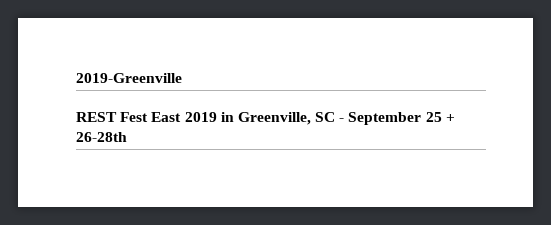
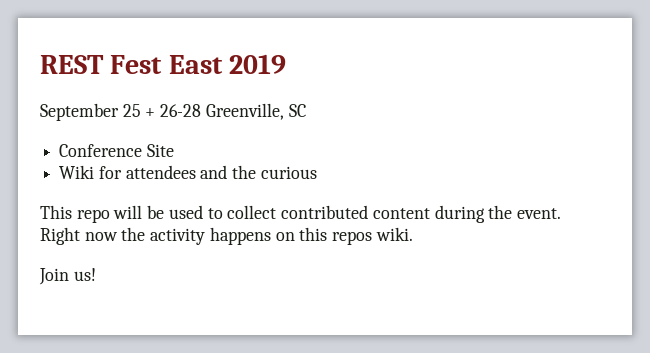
[76,73,182,83] 2019-Greenville // -> (40, 64) none
[220,112,455,125] [76,132,127,142] in Greenville, SC - September 25 + 26-28th -> [40,103,306,121] [59,144,174,157] [59,165,317,179] [40,205,561,223] [40,227,413,245] [39,268,96,285] // September 25 + 26-28 Greenville, SC // Conference Site // Wiki for attendees and the curious // This repo will be used to collect contributed content during the event. Right now the activity happens on this repos wiki. // Join us!

